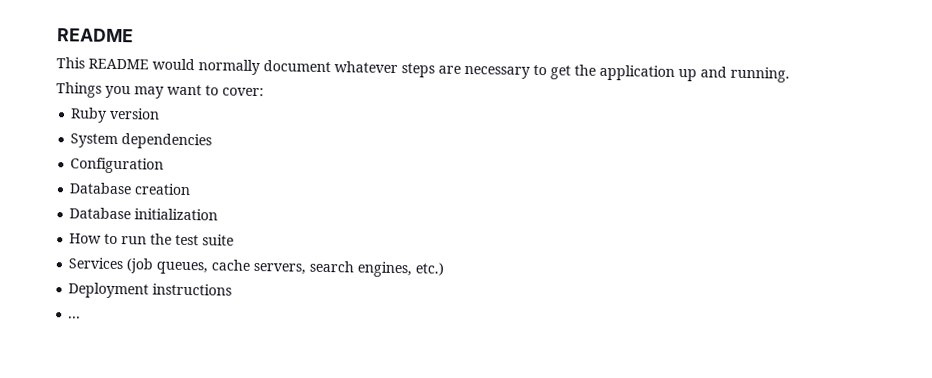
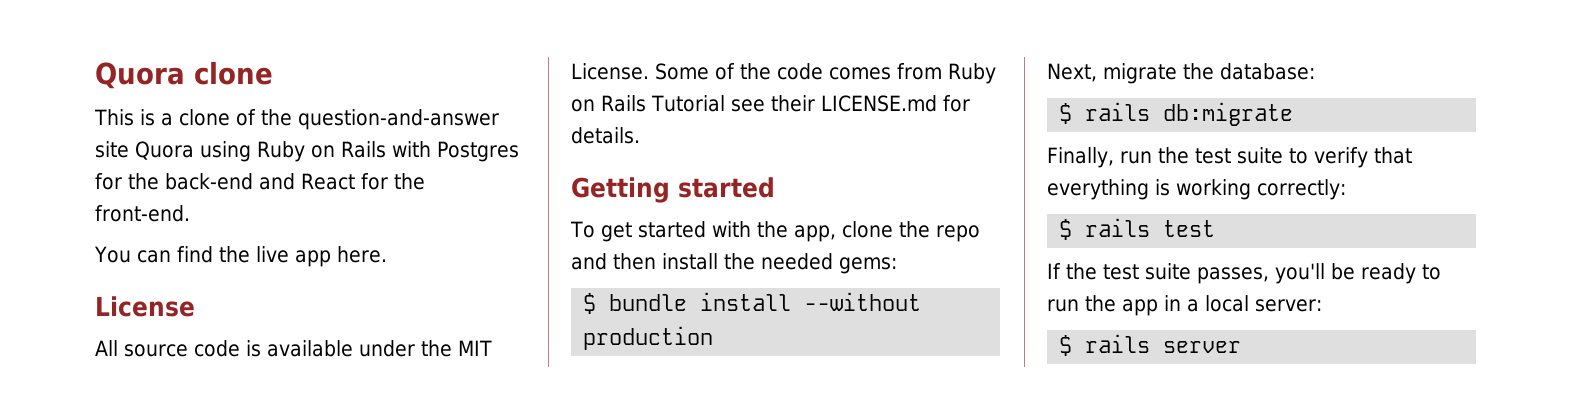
[57,28,134,43] README -> [95,61,273,89] Quora clone
[88,58,790,83] [56,82,264,99] [70,107,161,123] [70,133,213,150] [70,157,165,174] [69,182,192,196] [69,207,219,221] [69,233,235,246] [68,257,445,278] [68,282,233,299] [68,316,82,319] README would normally document whatever steps are necessary to get the application up and running. // Things you may want to cover: // Ruby version // System dependencies // Configuration // Database creation // Database initialization // How to run the test suite // Services (job queues, cache servers, search engines, etc.) // Deployment instructions // ... -> [140,109,499,130] [95,141,519,162] [95,173,425,190] [95,205,190,222] [94,246,387,267] [95,296,195,317] [95,340,492,357] [571,63,996,84] [571,95,970,112] [571,127,640,144] [571,177,775,203] [570,221,980,242] [571,253,897,274] [583,292,922,314] [583,326,714,350] [1047,63,1315,84] [1059,102,1294,126] [1047,147,1412,168] [1047,179,1346,200] [1059,218,1216,240] [1047,263,1441,284] [1047,295,1322,316] [1059,334,1242,356] is a clone of the question-and-answer site Quora using Ruby on Rails with Postgres for the back-end and React for the front-end. // You can find the live app here. // License // All source code is available under the MIT License. Some of the code comes from Ruby on Rails Tutorial see their LICENSE.md for details. // Getting started // To get started with the app, clone the repo and then install the needed gems: // $ bundle install --without production // Next, migrate the database: // $ rails db:migrate // Finally, run the test suite to verify that everything is working correctly: // $ rails test // If the test suite passes, you'll be ready to run the app in a local server: // $ rails server

